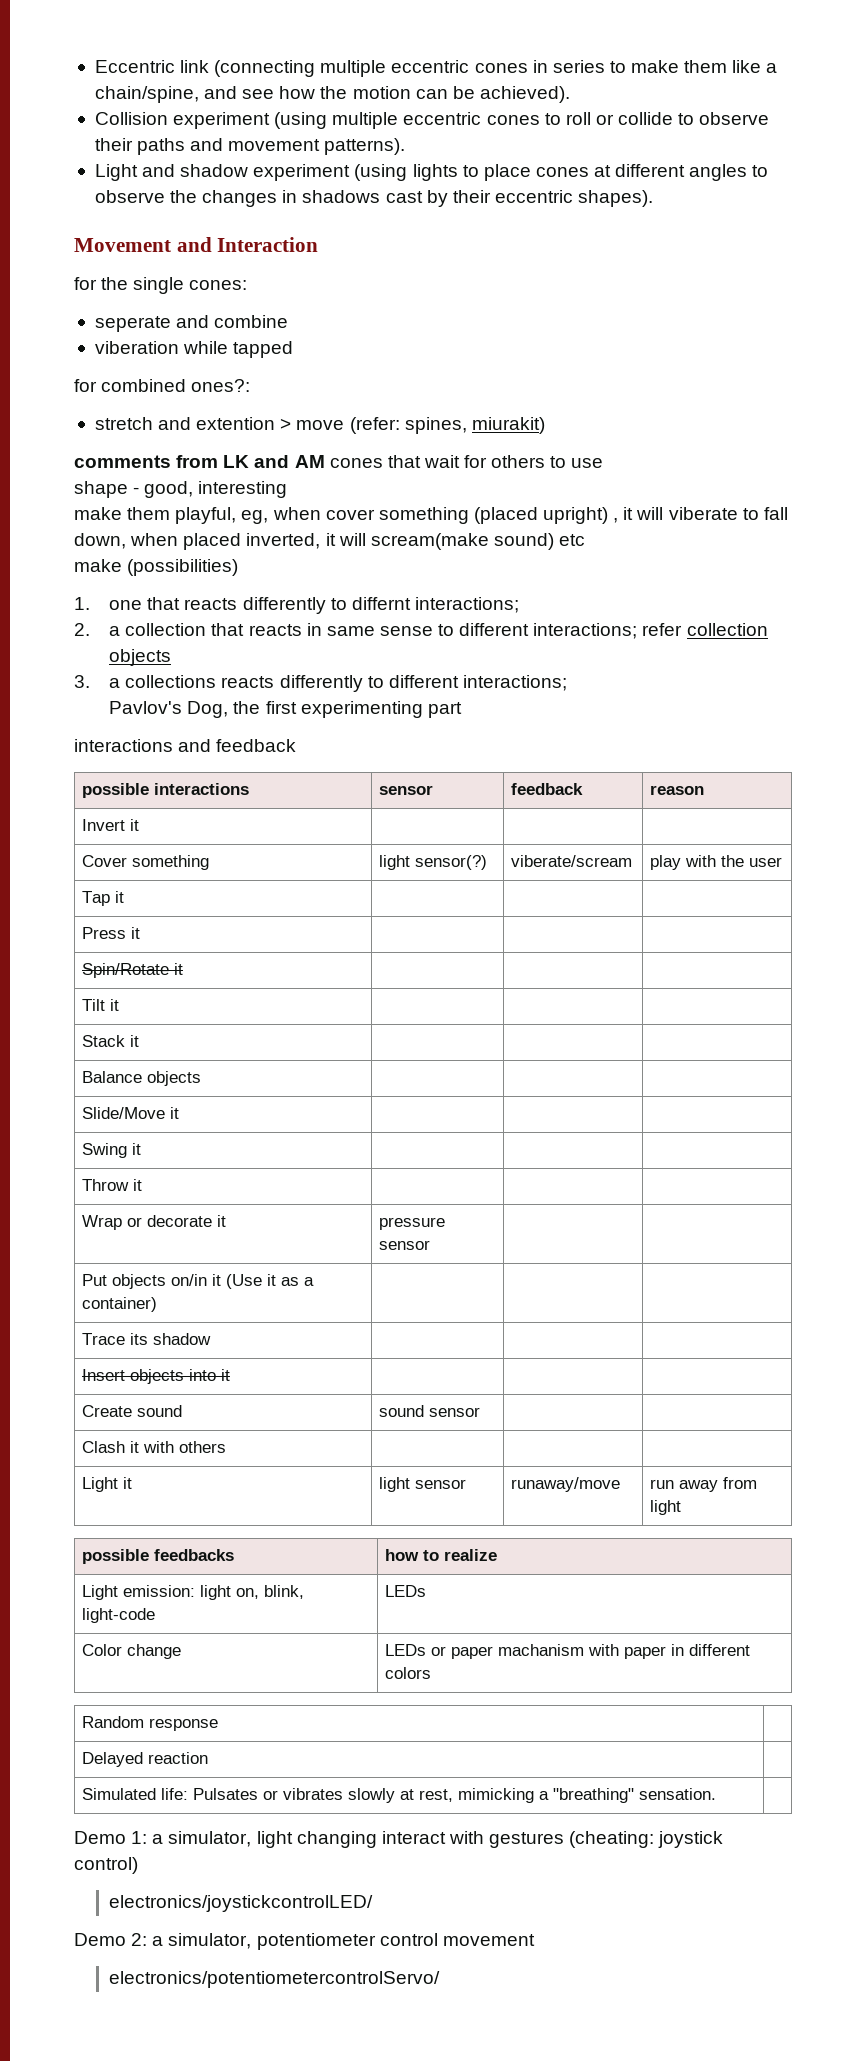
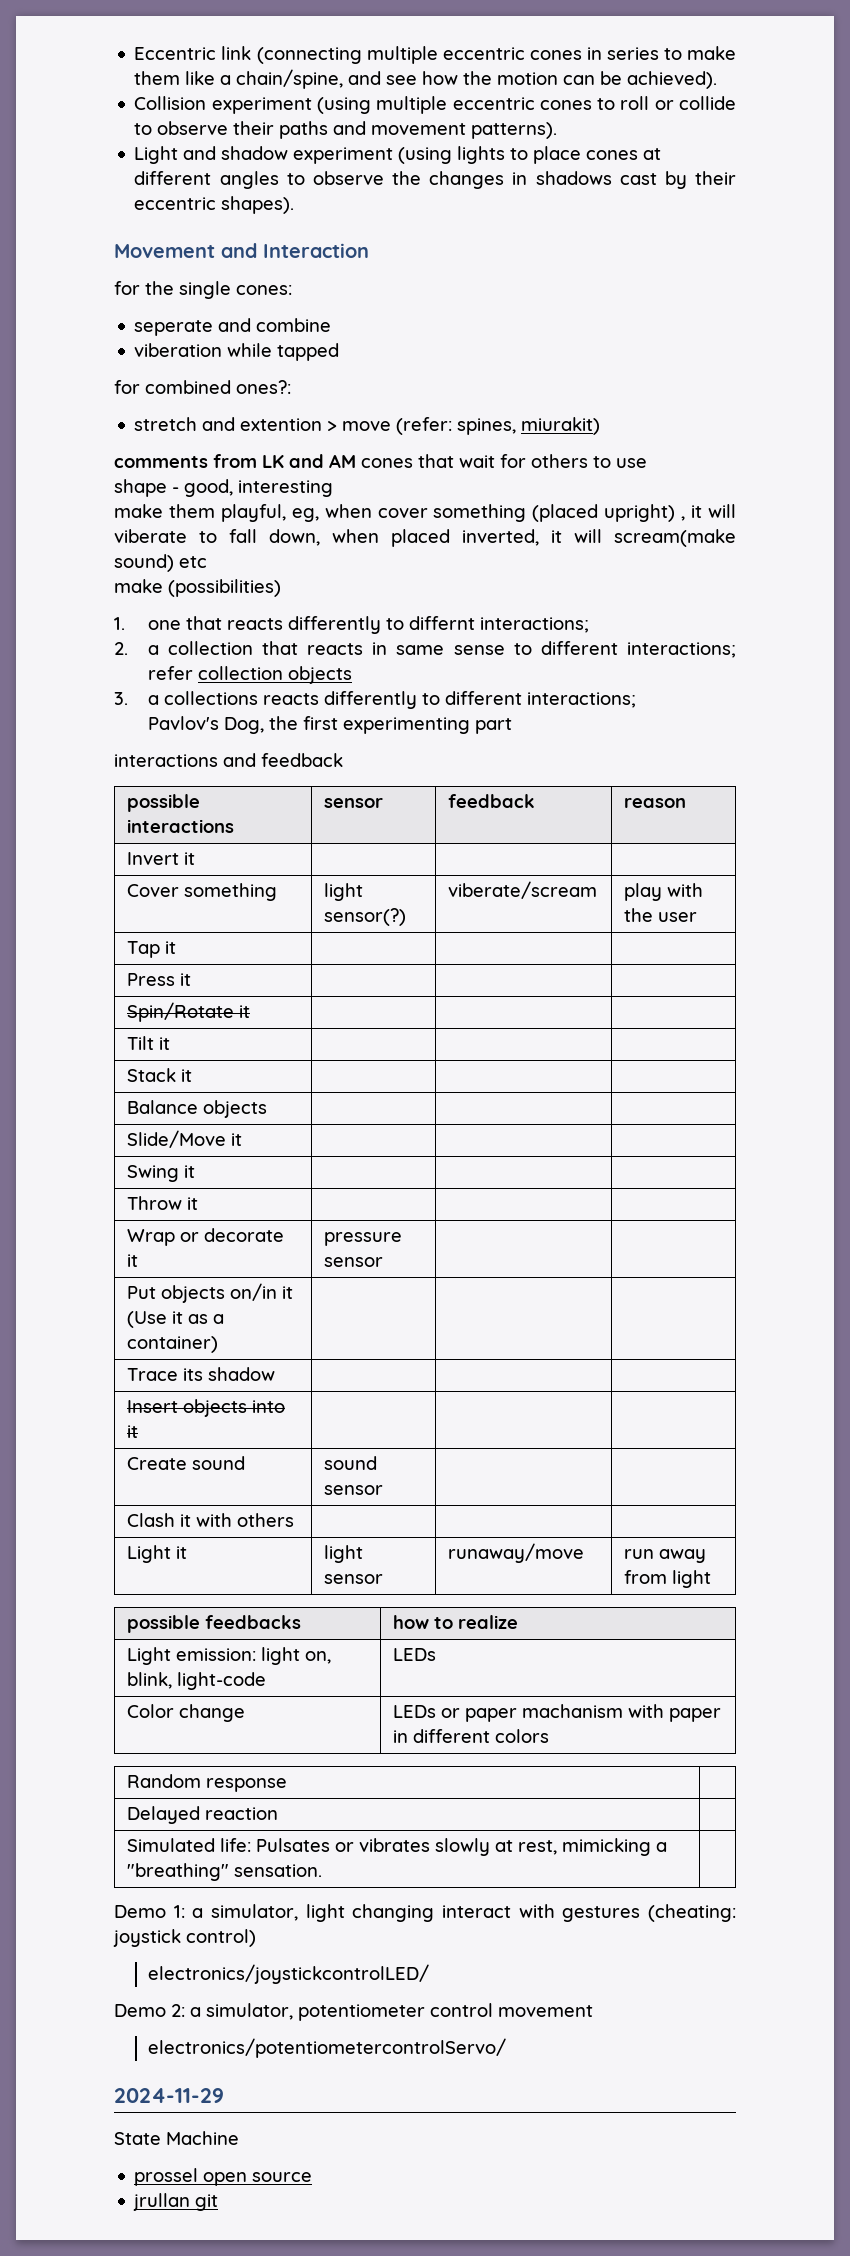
(441, 1979) none -> [114,2088,224,2103] [114,2131,239,2145] [134,2168,313,2186] [133,2193,219,2211] // 2024-11-29 // State Machine // prossel open source // jrullan git

